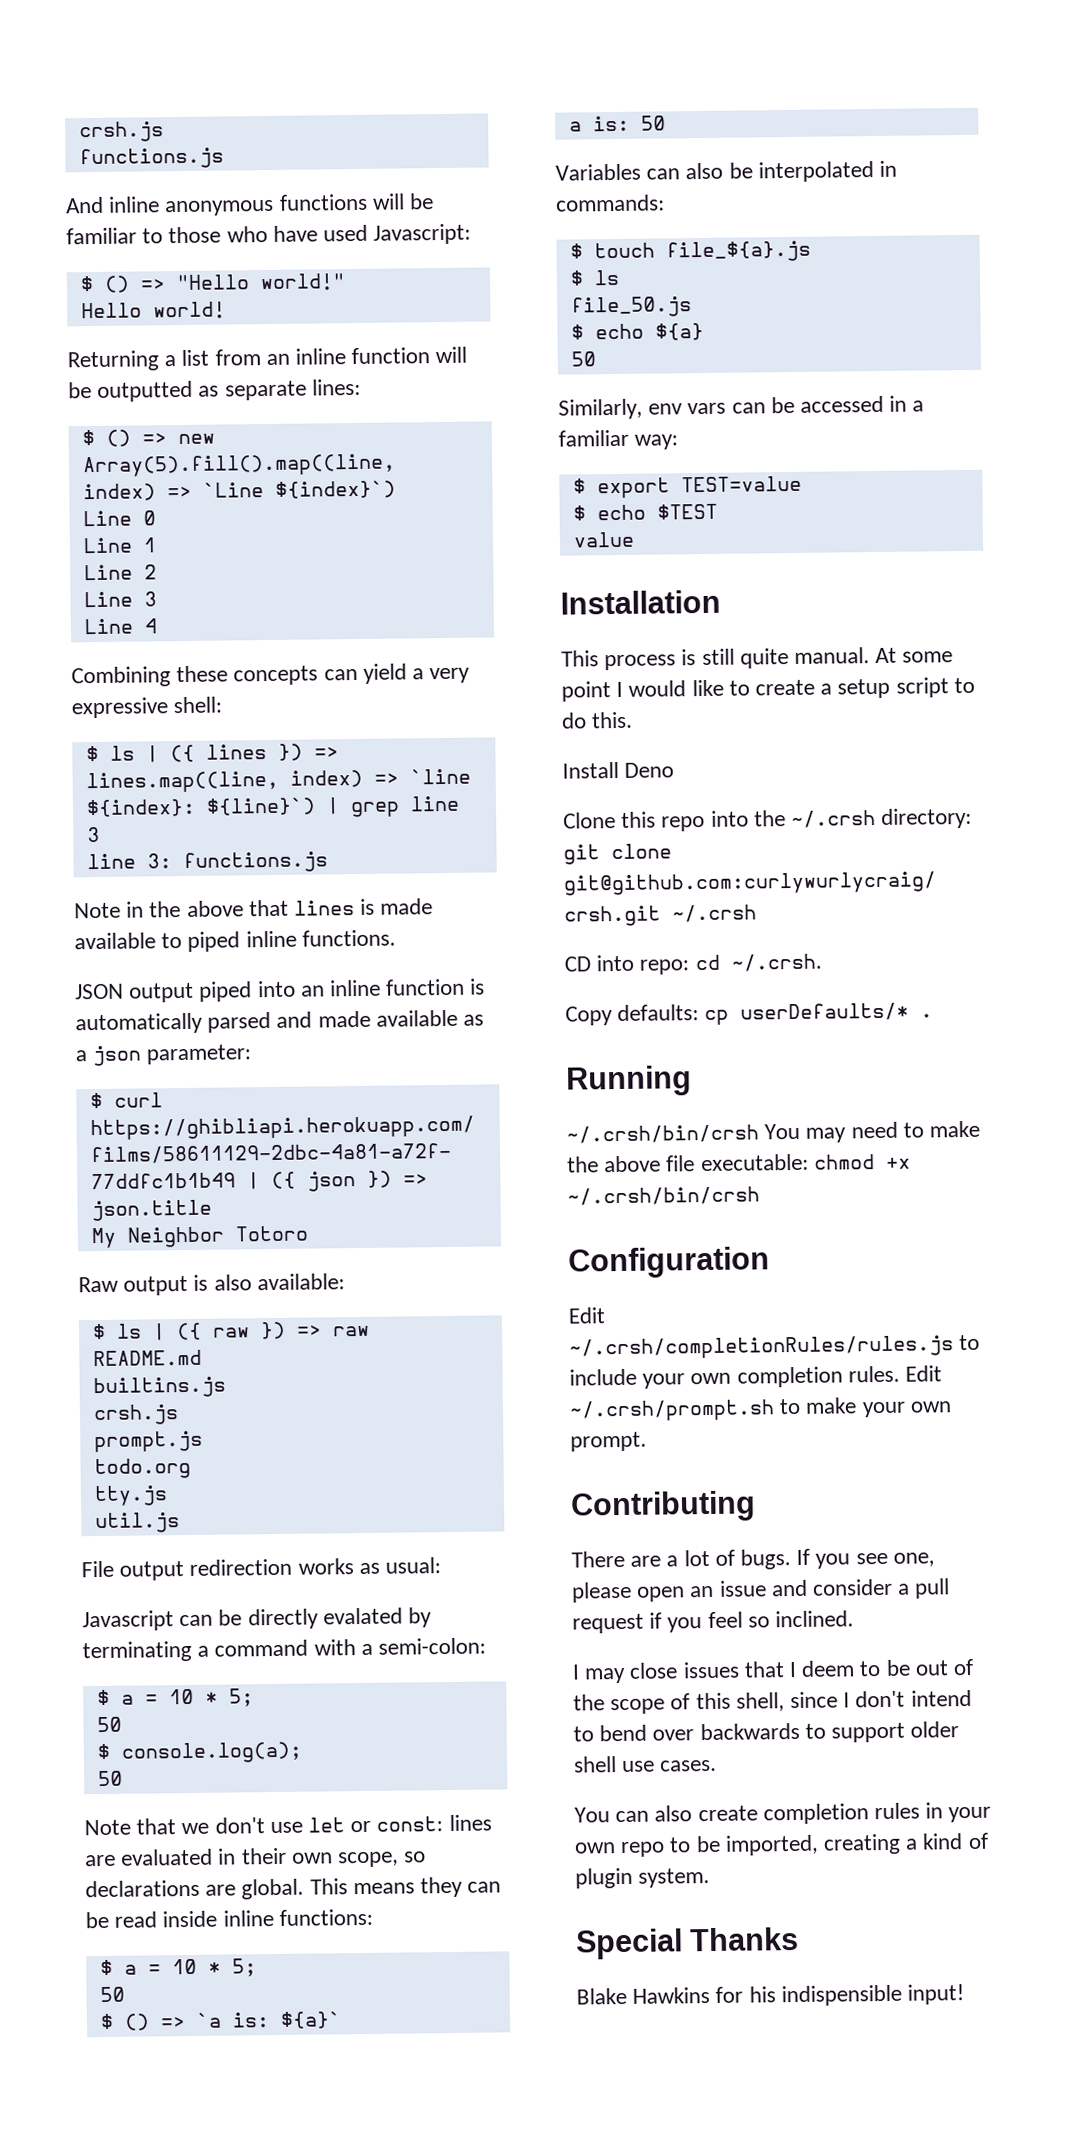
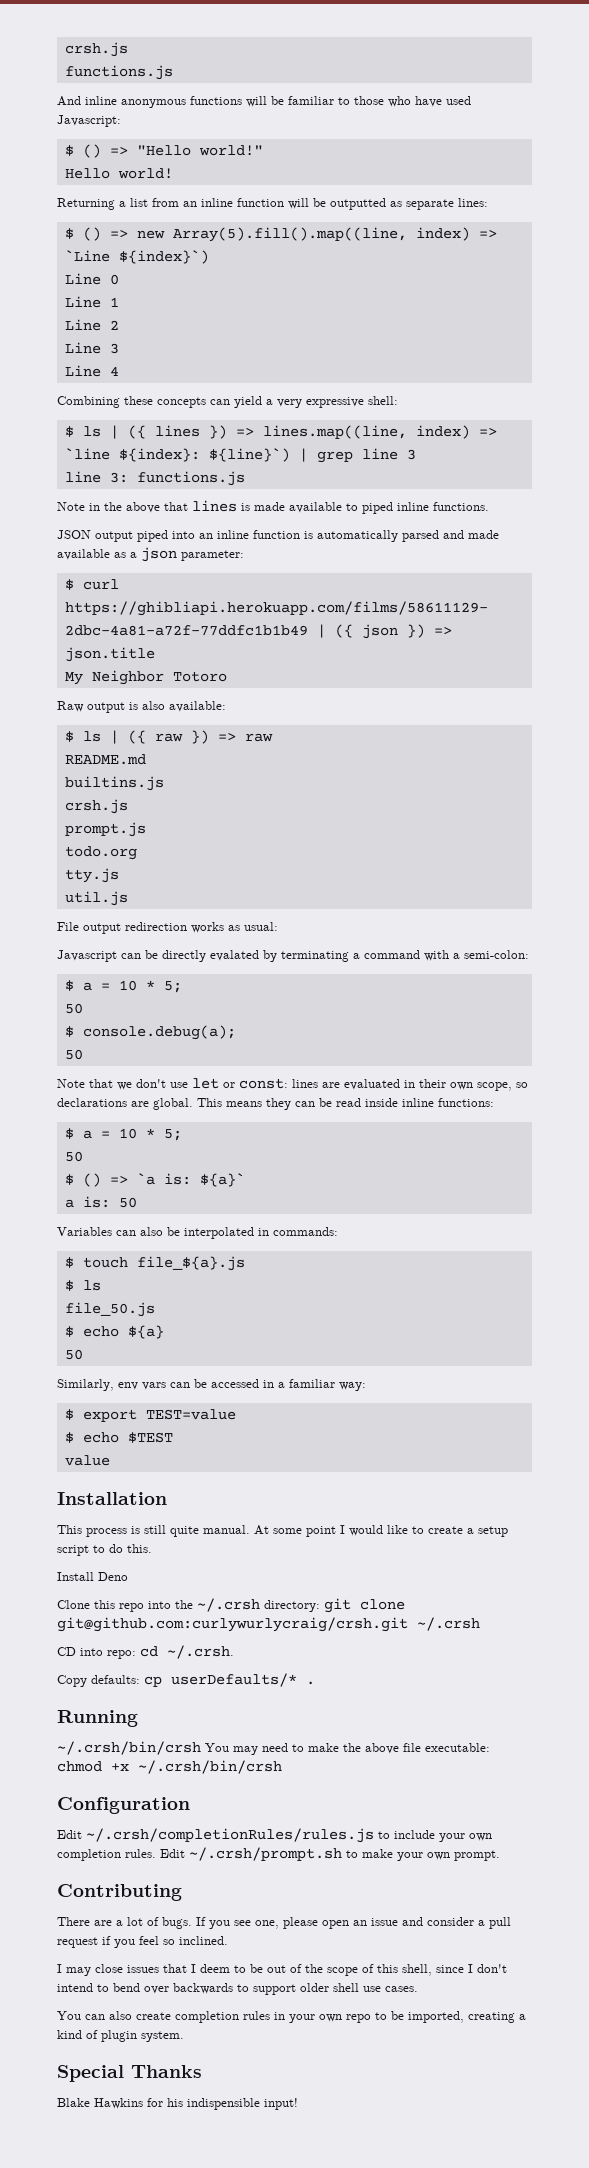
[120,1741,303,1764] console.log(a); -> [82,1025,236,1040] console.debug(a);

